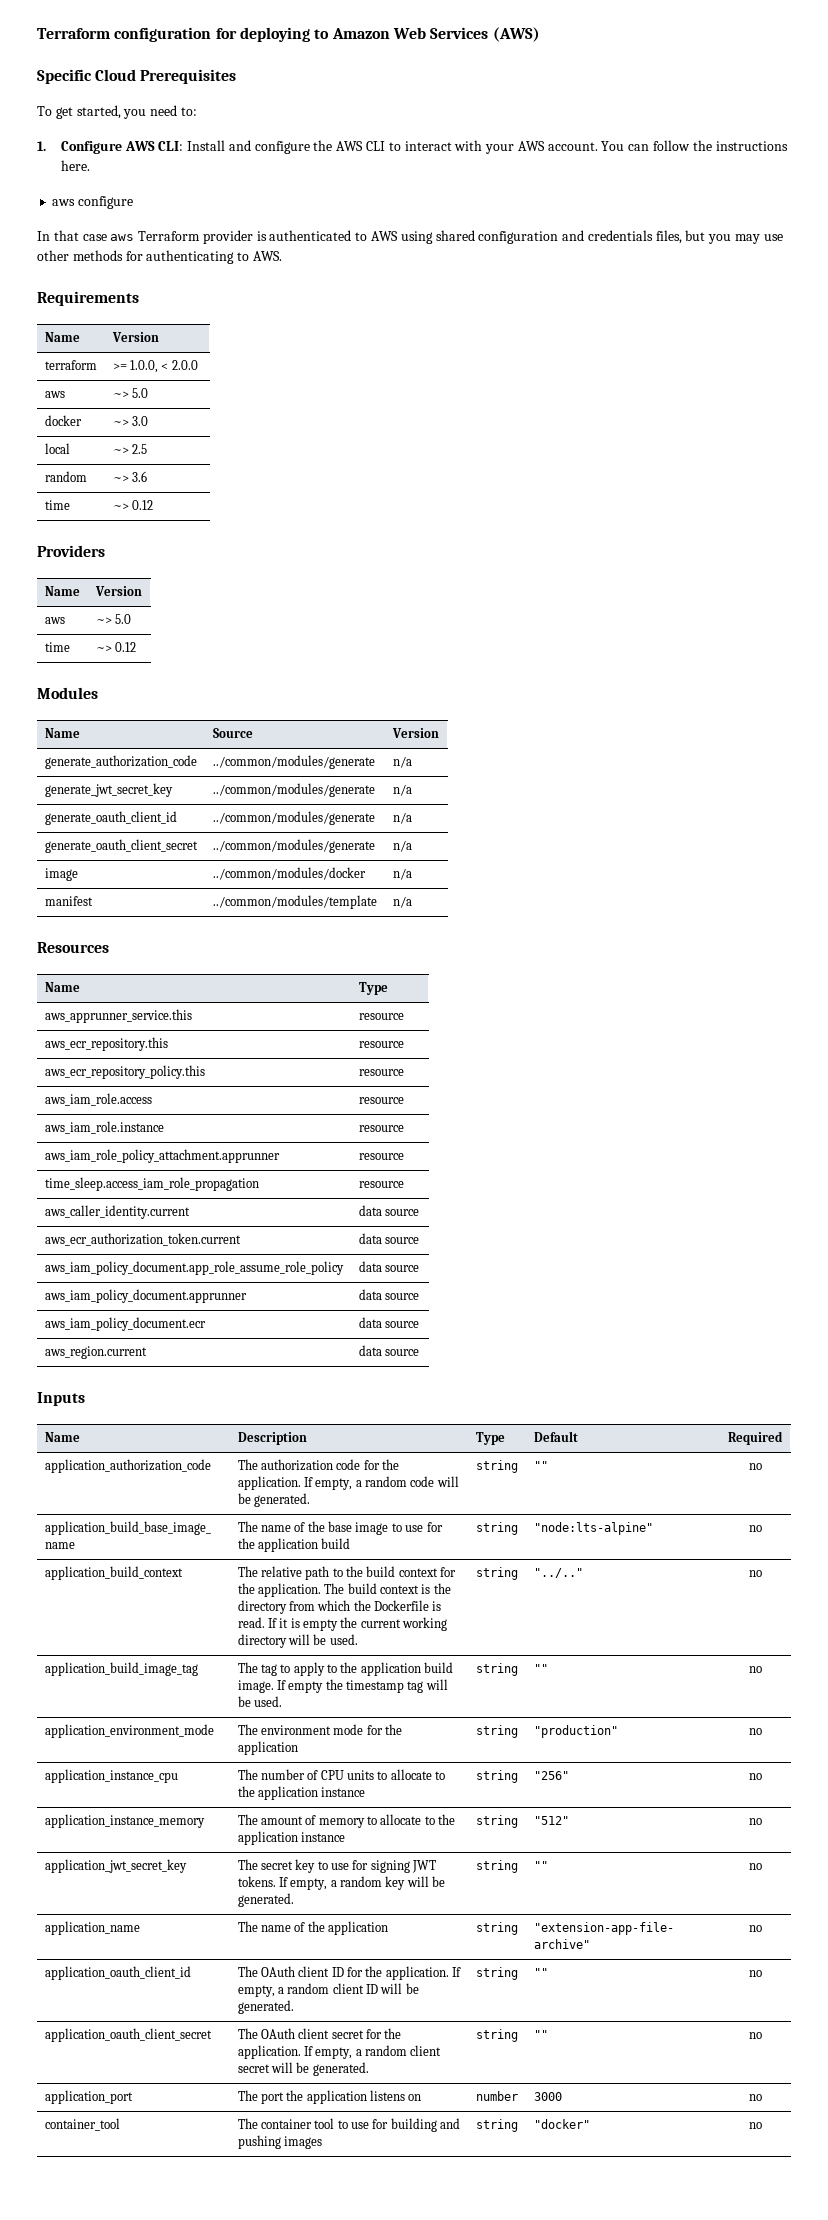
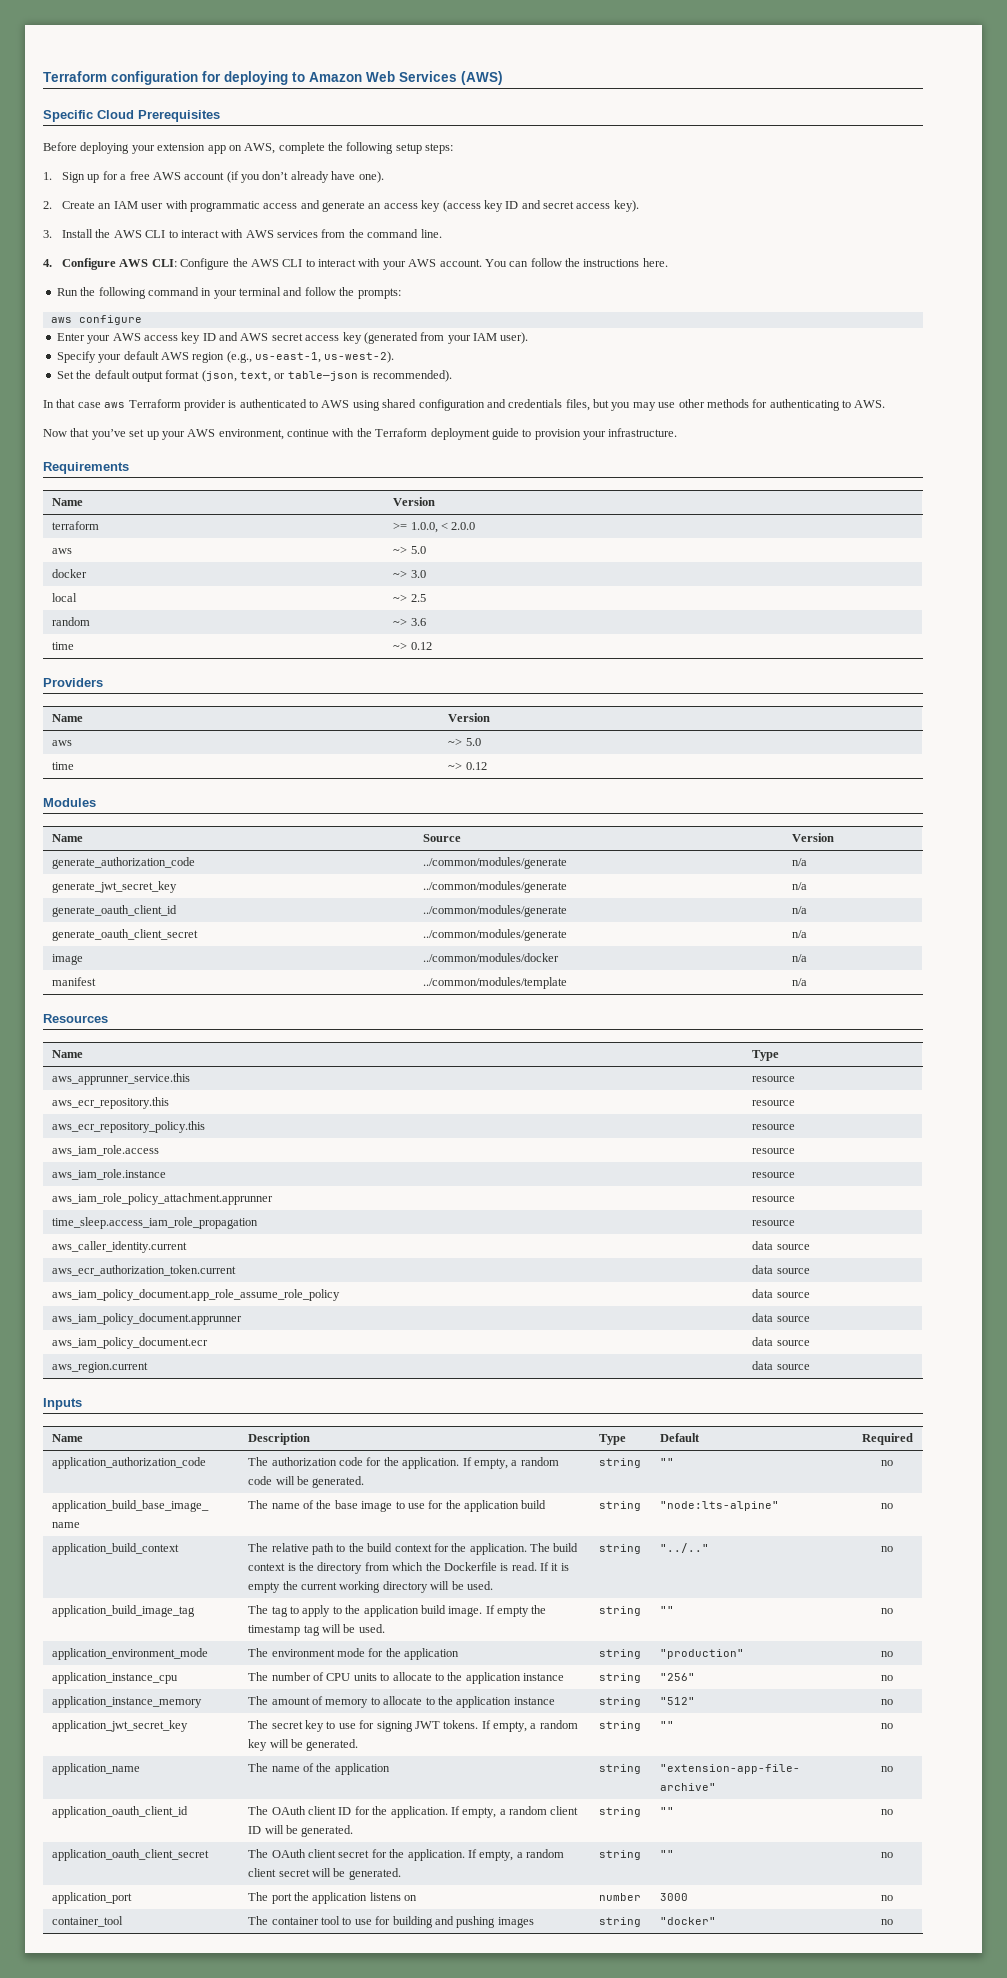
[37,105,197,119] [37,140,310,154] To get started, you need to: // 1. Configure AWS CLI: Install and configure -> [43,142,454,154] [43,171,384,183] [43,200,639,212] [43,229,442,238] [43,258,230,270] Before deploying your extension app on AWS, complete the following setup steps: // 1. Sign up for a free AWS account (if you don’t already have one). // 2. Create an IAM user with programmatic access and generate an access key (access key ID and secret access key). // 3. Install the AWS CLI to interact with AWS services from the command line. // 4. Configure AWS CLI: Configure
[52,196,134,209] aws configure -> [56,287,401,299] [50,315,142,325] [56,332,529,344] [56,351,395,363] [56,370,452,382] Run the following command in your terminal and follow the prompts: // aws configure // Enter your AWS access key ID and AWS secret access key (generated from your IAM user). // Specify your default AWS region (e.g., us-east-1, us-west-2). // Set the default output format (json, text, or table—json is recommended).
(282, 256) none -> [43,428,678,440] // Now that you’ve set up your AWS environment, continue with the Terraform deployment guide to provision your infrastructure.

